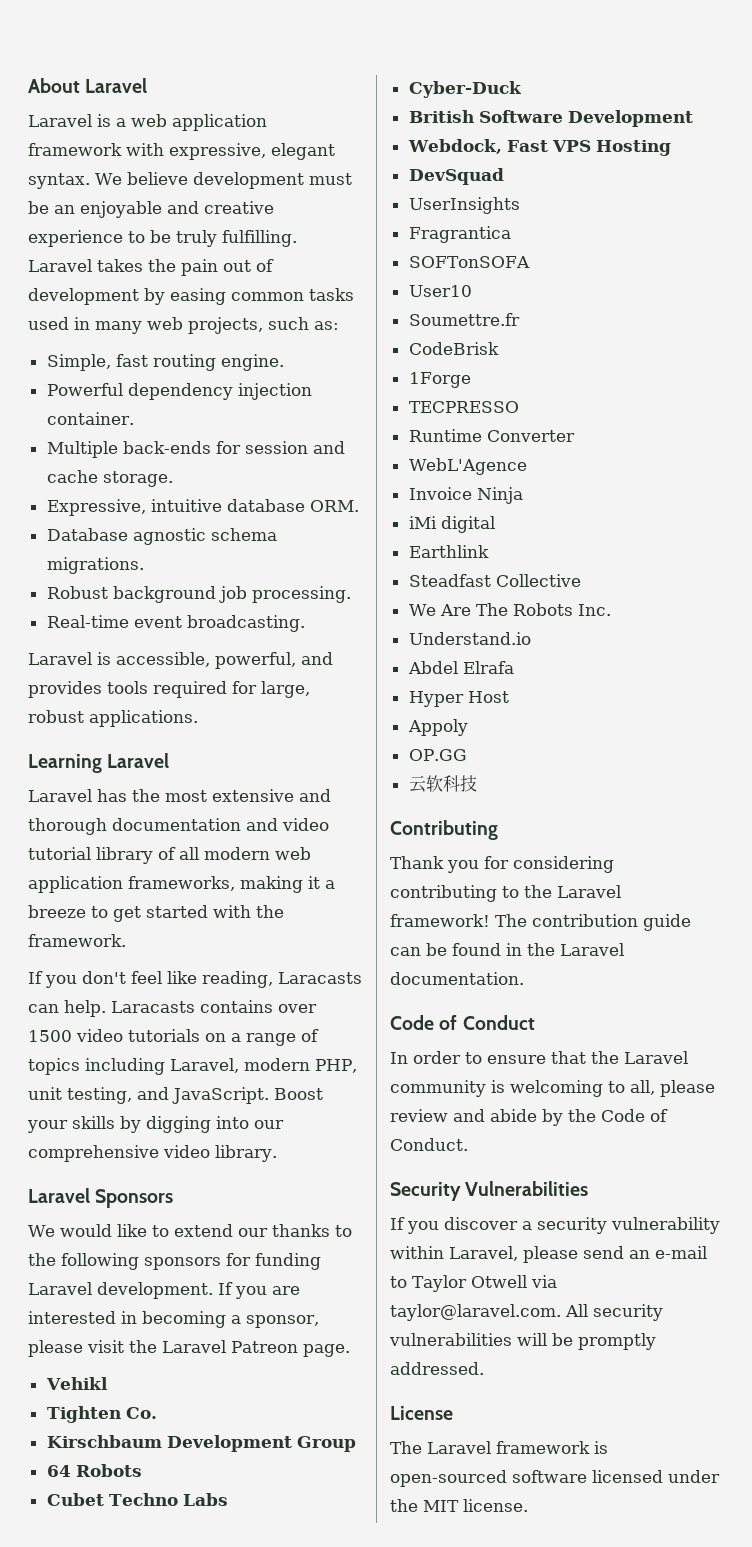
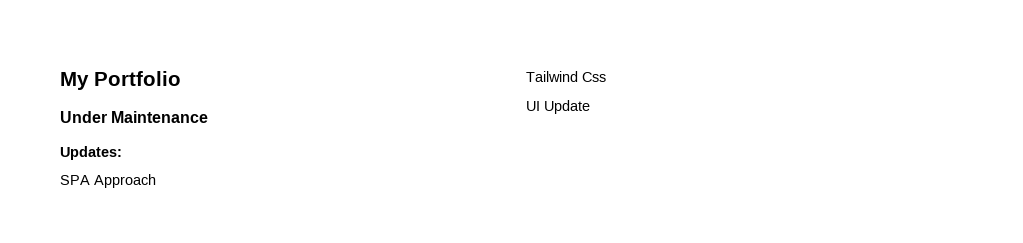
[28,78,148,93] [28,114,267,131] [28,143,335,160] [28,172,352,189] [28,201,274,218] [28,230,297,247] [28,259,274,276] [28,288,354,305] [28,317,339,334] [46,354,284,371] [46,383,312,400] [46,412,134,425] [46,441,345,458] [46,470,173,487] [46,499,359,516] [46,528,277,545] [46,557,144,574] [46,586,351,603] [46,615,305,632] [28,652,333,669] [28,681,310,698] [28,710,198,727] [28,753,170,773] [28,789,331,802] [28,818,329,835] [28,847,311,864] [28,876,335,893] [28,905,284,922] [28,934,126,947] [28,971,362,988] [28,1000,317,1017] [28,1029,319,1046] [28,1058,357,1075] [28,1087,323,1104] [27,1116,284,1133] [28,1145,277,1162] [28,1188,174,1208] [28,1224,352,1237] [28,1253,321,1270] [28,1282,300,1299] [28,1311,319,1328] [28,1340,350,1357] [45,1377,108,1390] [46,1406,157,1423] [46,1435,356,1452] [46,1464,142,1477] [46,1493,228,1506] [408,81,522,98] [408,110,693,127] [407,139,671,156] [408,168,504,185] [408,197,520,214] [408,226,511,243] [408,256,530,268] [408,285,472,297] [408,313,520,326] [408,342,499,355] [408,372,471,388] [408,401,519,413] [408,429,575,442] [408,458,527,475] [408,487,523,504] [408,516,495,533] [408,545,489,558] [408,574,581,587] [408,603,611,616] [408,632,531,645] [407,661,514,674] [408,691,509,707] [407,719,468,736] [408,749,467,761] [408,775,477,793] [390,820,498,840] [390,856,614,873] [390,885,621,902] [390,914,691,931] [390,943,624,956] [390,972,524,985] [390,1015,535,1030] [390,1051,688,1064] [390,1080,715,1097] [390,1109,668,1126] [390,1138,468,1151] [390,1181,589,1201] [390,1217,720,1234] [390,1246,707,1263] [390,1275,557,1292] [390,1304,663,1321] [389,1333,656,1350] [390,1362,484,1375] [390,1406,453,1420] [390,1441,608,1454] [390,1470,720,1487] [390,1499,528,1512] About Laravel // Laravel is a web application framework with expressive, elegant syntax. We believe development must be an enjoyable and creative experience to be truly fulfilling. Laravel takes the pain out of development by easing common tasks used in many web projects, such as: // Simple, fast routing engine. // Powerful dependency injection container. // Multiple back-ends for session and cache storage. // Expressive, intuitive database ORM. // Database agnostic schema migrations. // Robust background job processing. // Real-time event broadcasting. // Laravel is accessible, powerful, and provides tools required for large, robust applications. // Learning Laravel // Laravel has the most extensive and thorough documentation and video tutorial library of all modern web application frameworks, making it a breeze to get started with the framework. // If you don't feel like reading, Laracasts can help. Laracasts contains over 1500 video tutorials on a range of topics including Laravel, modern PHP, unit testing, and JavaScript. Boost your skills by digging into our comprehensive video library. // Laravel Sponsors // We would like to extend our thanks to the following sponsors for funding Laravel development. If you are interested in becoming a sponsor, please visit the Laravel Patreon page. // Vehikl // Tighten Co. // Kirschbaum Development Group // 64 Robots // Cubet Techno Labs // Cyber-Duck // British Software Development // Webdock, Fast VPS Hosting // DevSquad // UserInsights // Fragrantica // SOFTonSOFA // User10 // Soumettre.fr // CodeBrisk // 1Forge // TECPRESSO // Runtime Converter // WebL'Agence // Invoice Ninja // iMi digital // Earthlink // Steadfast Collective // We Are The Robots Inc. // Understand.io // Abdel Elrafa // Hyper Host // Appoly // OP.GG // 云软科技 // Contributing // Thank you for considering contributing to the Laravel framework! The contribution guide can be found in the Laravel documentation. // Code of Conduct // In order to ensure that the Laravel community is welcoming to all, please review and abide by the Code of Conduct. // Security Vulnerabilities // If you discover a security vulnerability within Laravel, please send an e-mail to Taylor Otwell via taylor@laravel.com. All security vulnerabilities will be promptly addressed. // License // The Laravel framework is open-sourced software licensed under the MIT license. -> [60,71,181,90] [60,111,209,123] [60,146,122,160] [60,174,156,188] [526,71,606,82] [526,100,590,114] My Portfolio // Under Maintenance // Updates: // SPA Approach // Tailwind Css // UI Update

